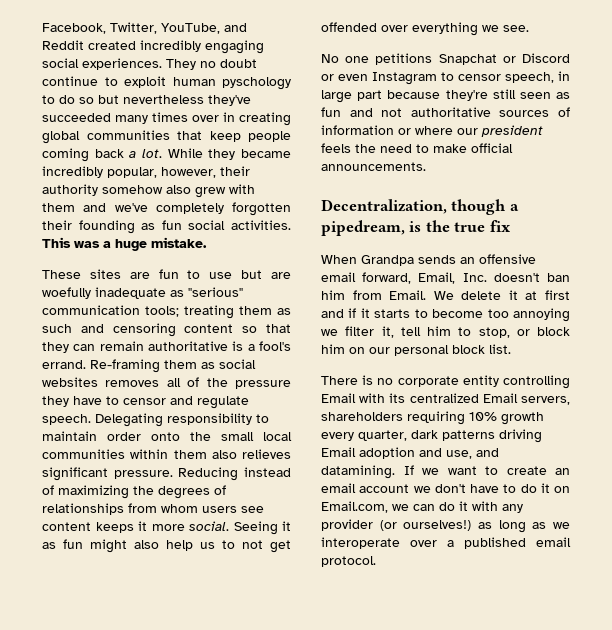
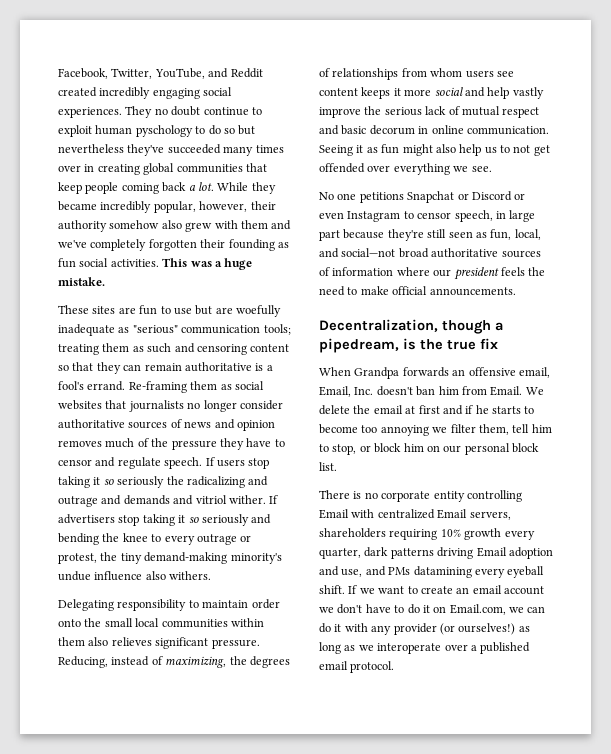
[105,378,181,387] removes all -> [105,400,283,412] [58,419,275,431] [58,438,135,448] that journalists no longer consider authoritative sources of news and opinion removes much
(91, 419) none -> [205,457,270,469] [58,476,269,488] [58,495,279,507] [58,514,272,526] [58,533,252,545] [58,552,282,564] [58,571,212,581] If users stop taking it so seriously the radicalizing and outrage and demands and vitriol wither. If advertisers stop taking it so seriously and bending the knee to every outrage or protest, the tiny demand-making minority's undue influence also withers. //
[178,467,239,481] Reducing -> [58,656,108,668] Reducing,
[58,485,129,499] maximizing -> [165,656,227,668] maximizing,
[189,521,229,531] social. -> [434,87,544,99] [319,106,540,118] [319,125,549,135] social and help vastly improve the serious lack of mutual respect and basic decorum in online communication.
[321,107,403,117] fun and not -> [490,229,541,240] [319,248,429,258] fun, local, and social—not broad
[398,128,411,135] or -> (394, 271) none
[418,255,456,264] sends -> [402,367,449,377] forwards
[321,272,412,284] email forward, -> [518,367,550,378] email,
[508,290,518,300] it -> [353,405,403,414] the email
[360,308,370,318] it -> [475,405,489,414] he
[381,326,394,338] it, -> [478,424,509,435] them,
[389,393,406,403] its -> (375, 513) none
[321,465,395,479] datamining. -> [388,566,545,578] [319,585,345,594] PMs datamining every eyeball shift.

